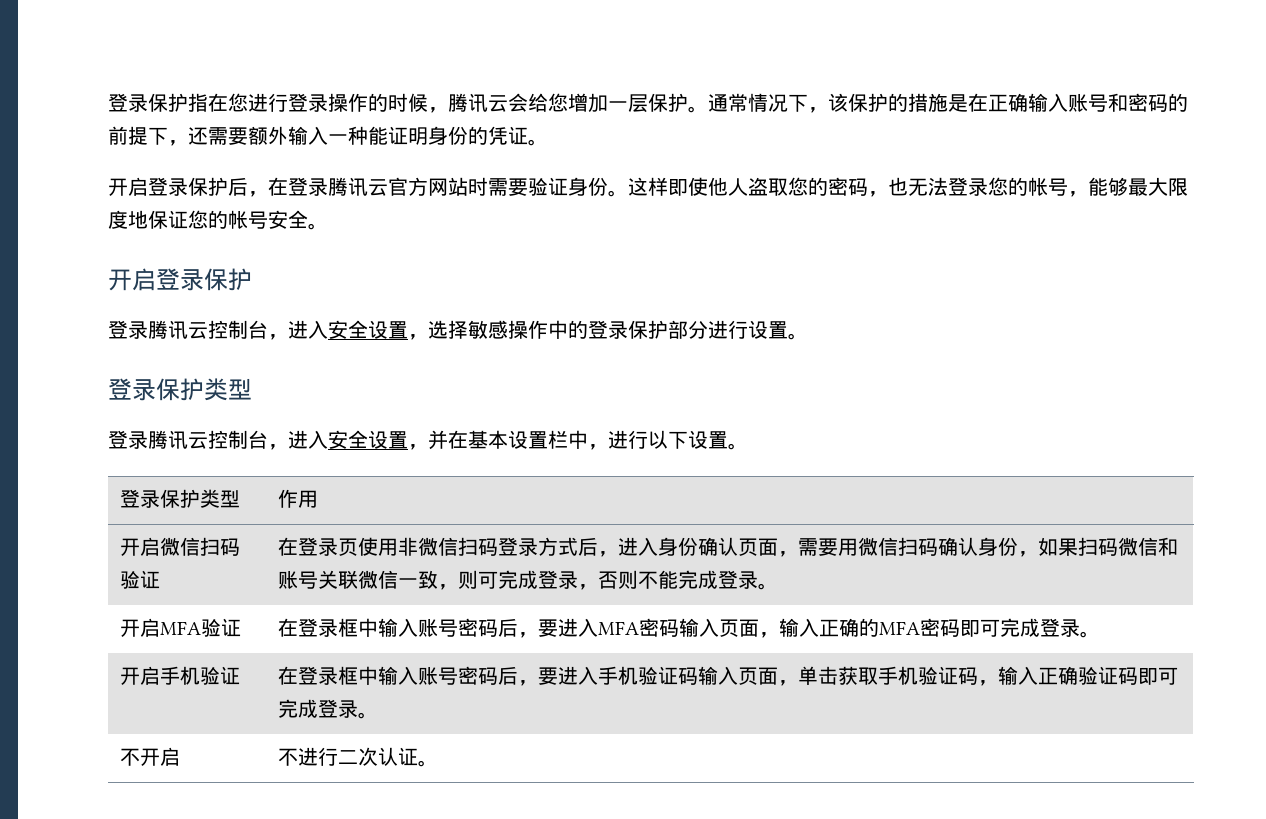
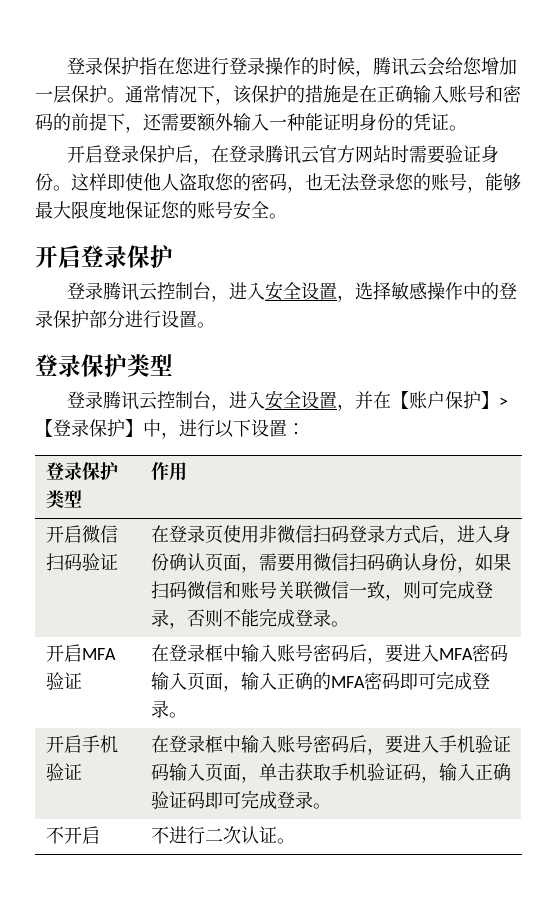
[1028,177,1048,196] 帐 -> [431,173,449,191] 账
[228,210,248,229] 帐 -> [197,201,215,219] 账
[468,430,568,449] 基本设置栏 -> [391,391,509,409] [35,419,143,437] 【账户保护】>【登录保护】
[728,443,748,450] 。 -> [287,423,305,435] ：

